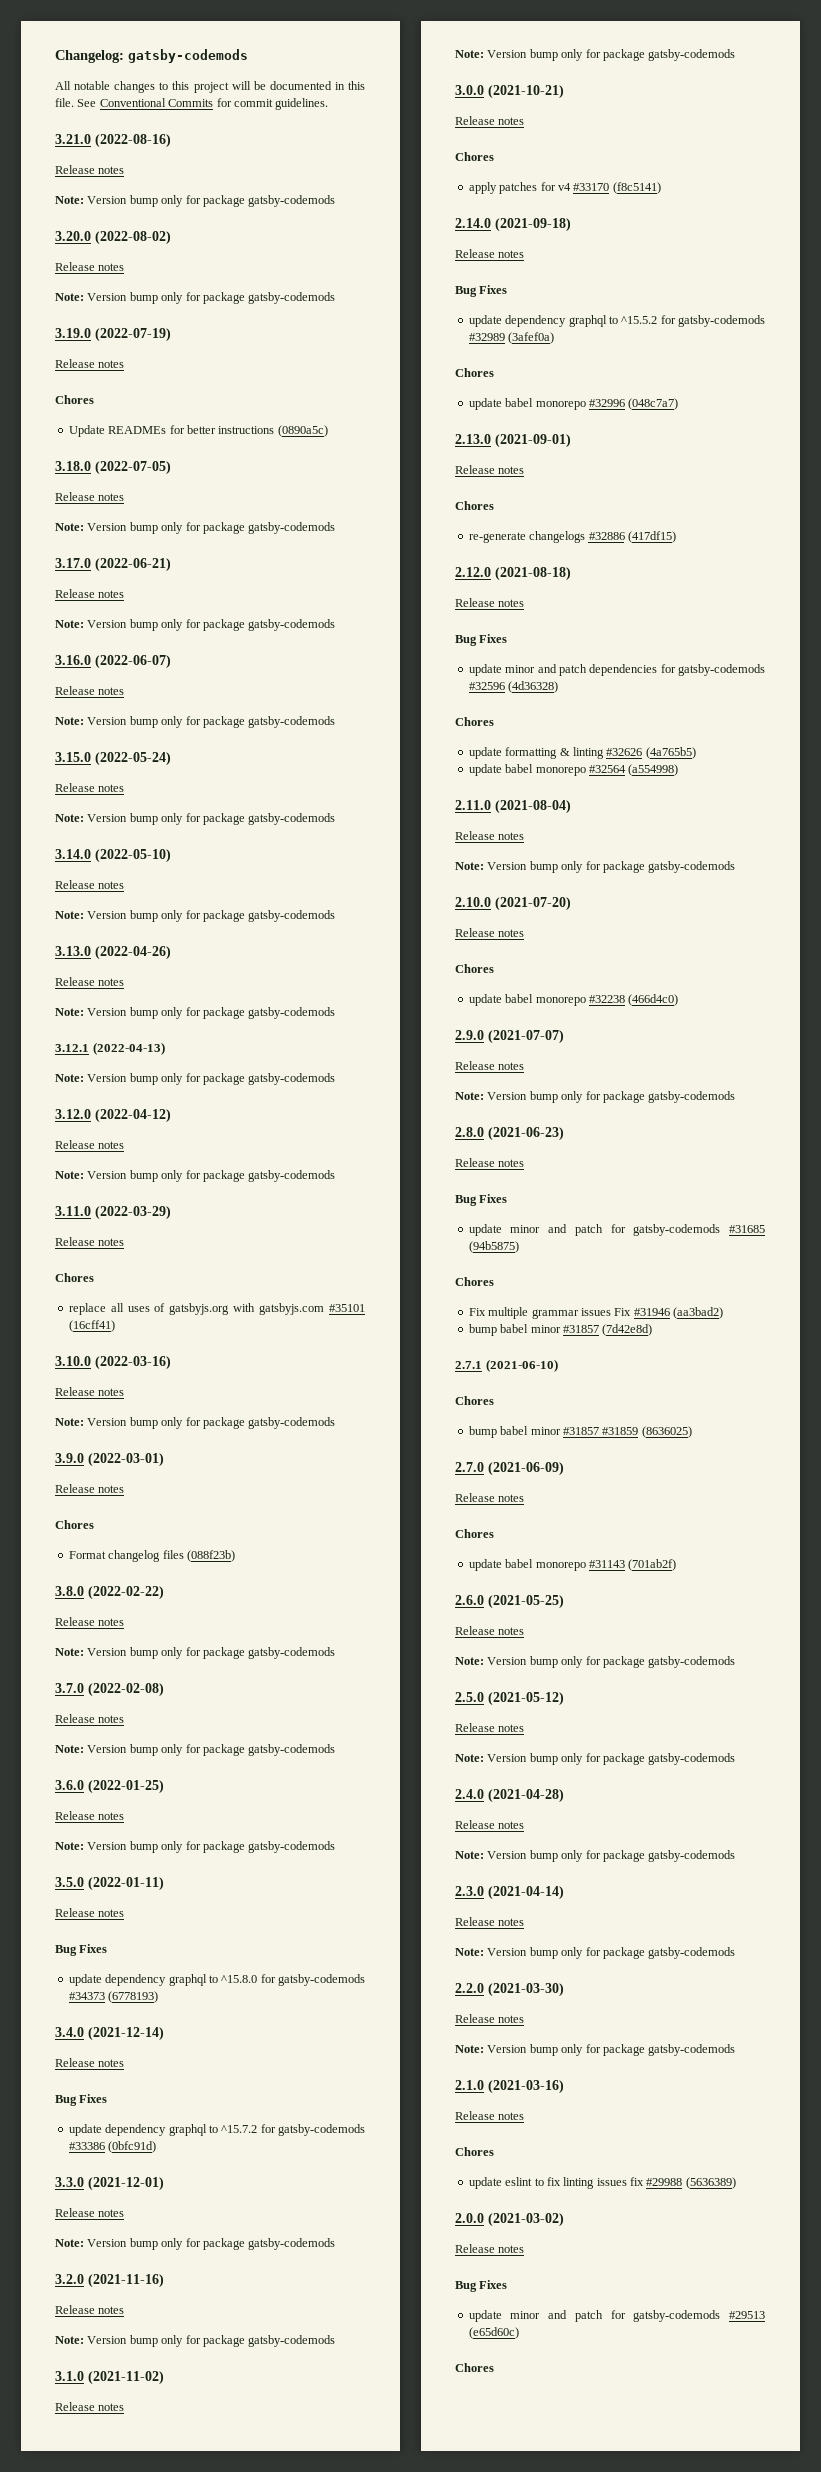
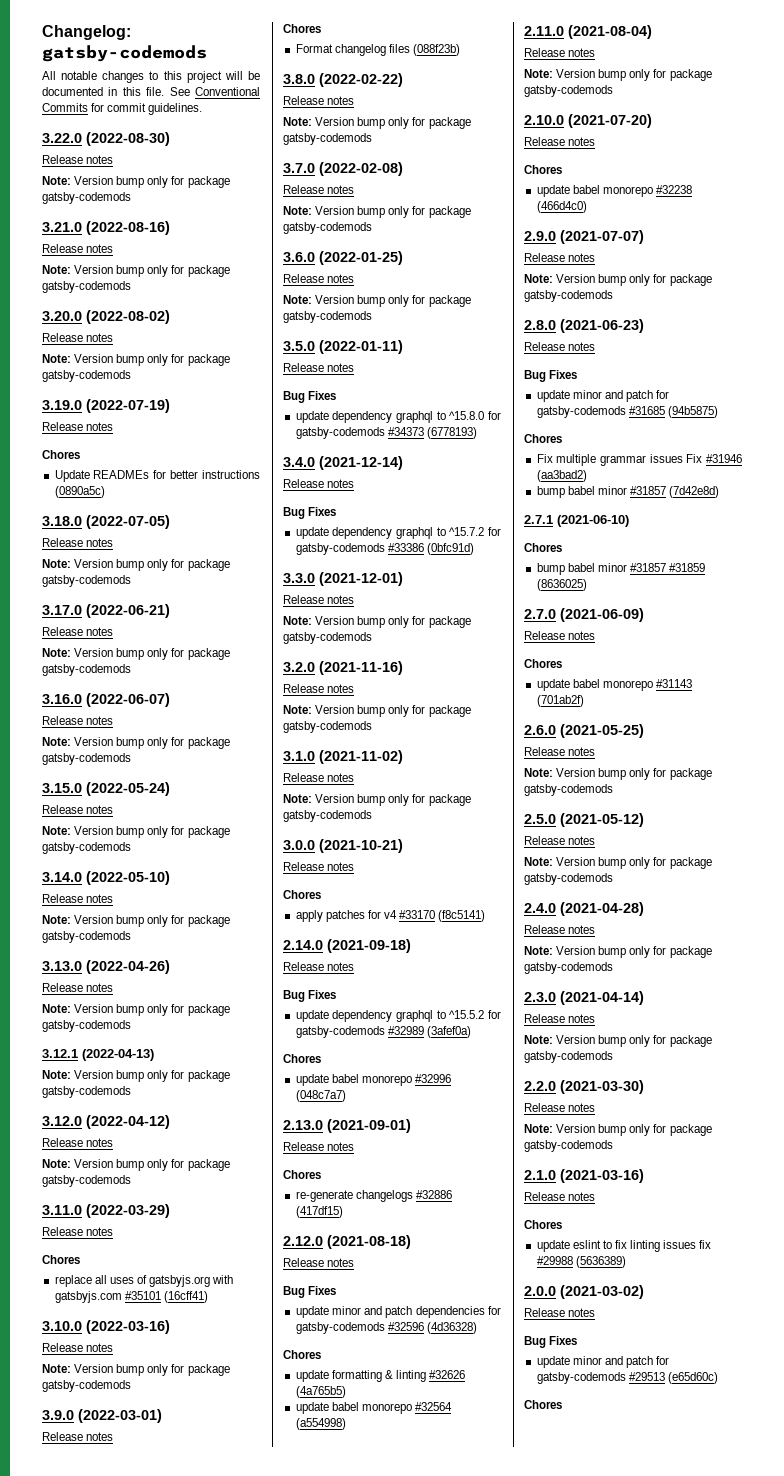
(329, 104) none -> [42,132,170,146] [42,155,114,164] [42,176,230,188] [42,192,131,204] // 3.22.0 (2022-08-30) // Release notes // Note: Version bump only for package gatsby-codemods

